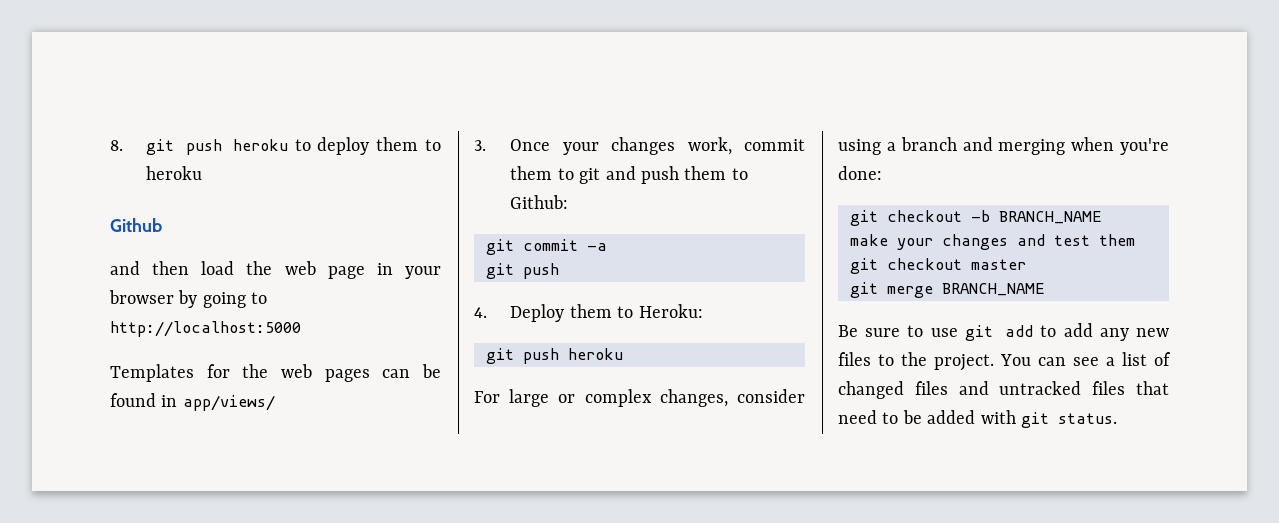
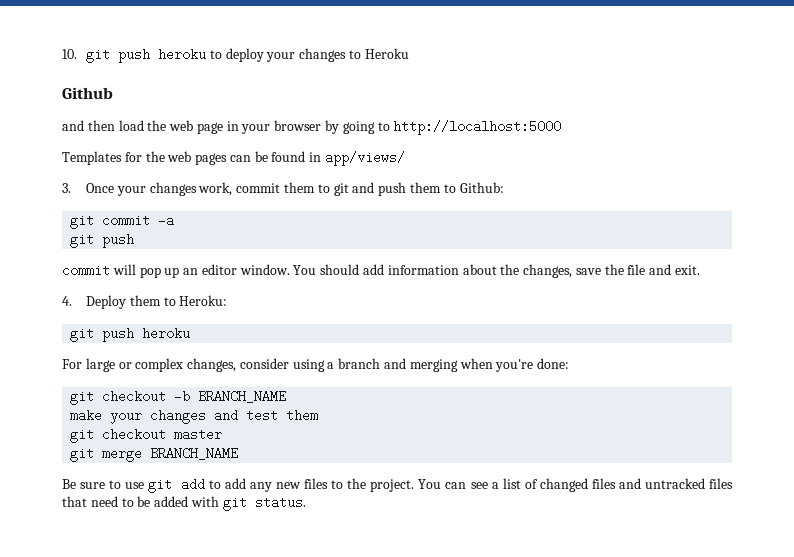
[110,140,123,151] 8. -> [62,49,77,59] 10.
[376,137,441,151] [146,166,203,180] them to heroku -> [266,48,409,62] your changes to Heroku
(559, 271) none -> [62,264,701,278] // commit will pop up an editor window. You should add information about the changes, save the file and exit.

